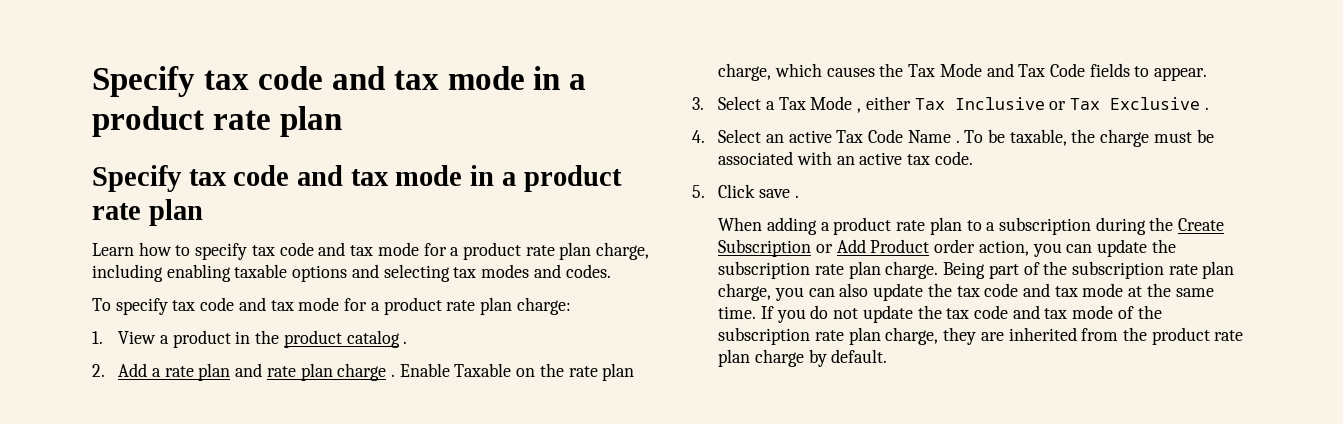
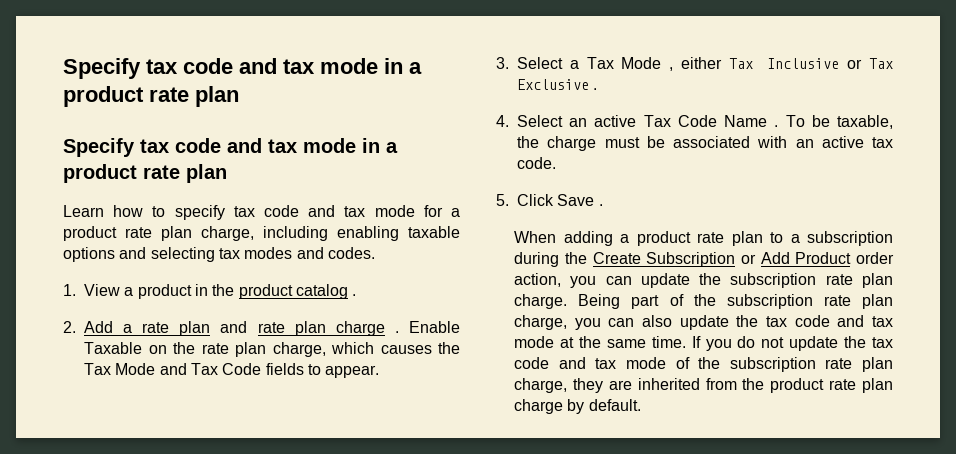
[92,297,571,315] // To specify tax code and tax mode for a product rate plan charge: -> (375, 253) none
[758,189,790,198] save -> [557,194,595,206] Save

